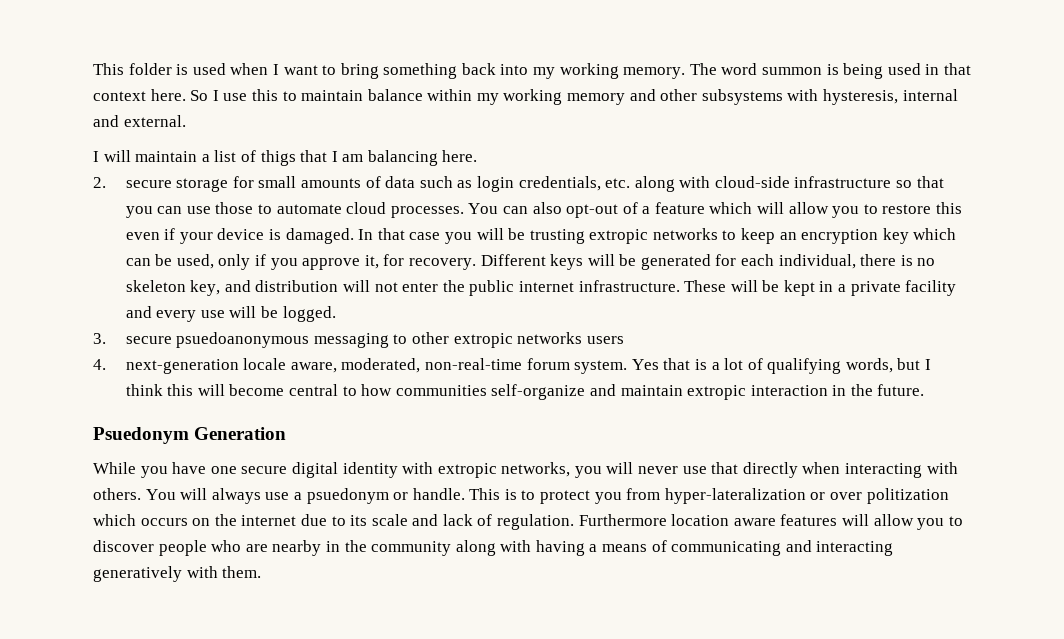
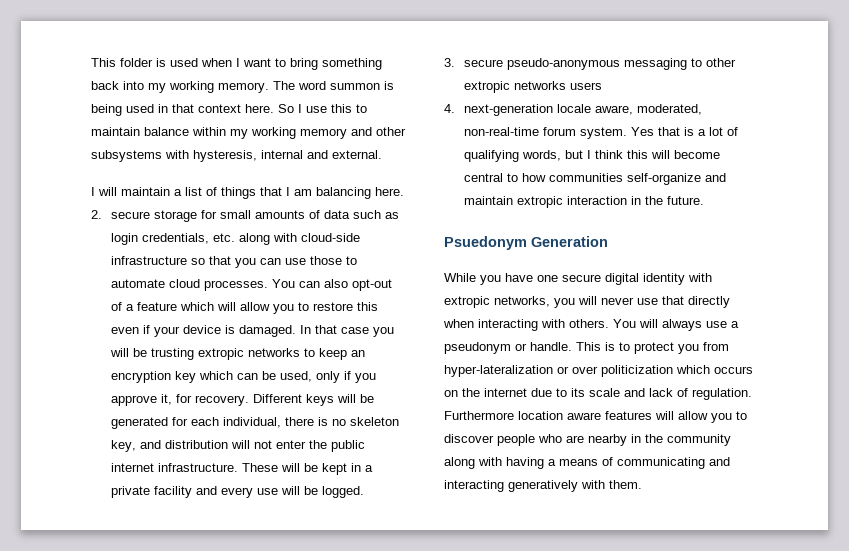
[260,150,296,166] thigs -> [221,187,256,199] things
[176,332,310,348] psuedoanonymous -> [506,58,620,70] pseudo-anonymous
[306,488,389,504] psuedonym -> [444,342,511,354] pseudonym
[866,488,949,504] politization -> [601,365,673,377] politicization

